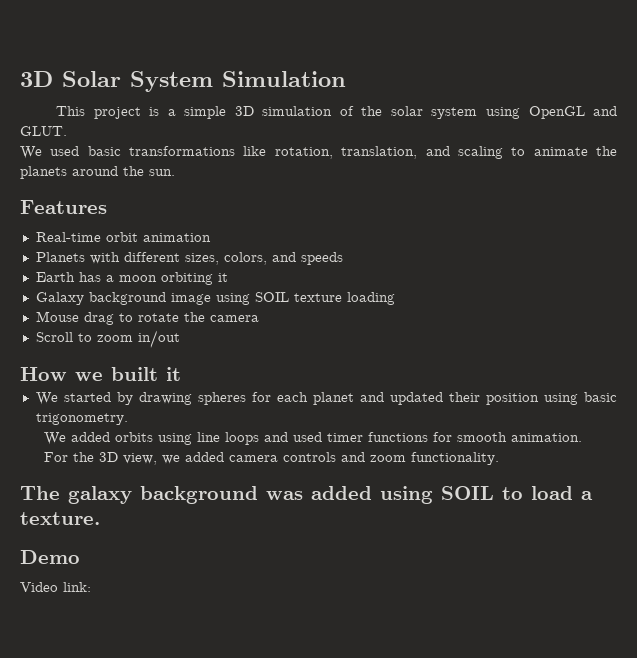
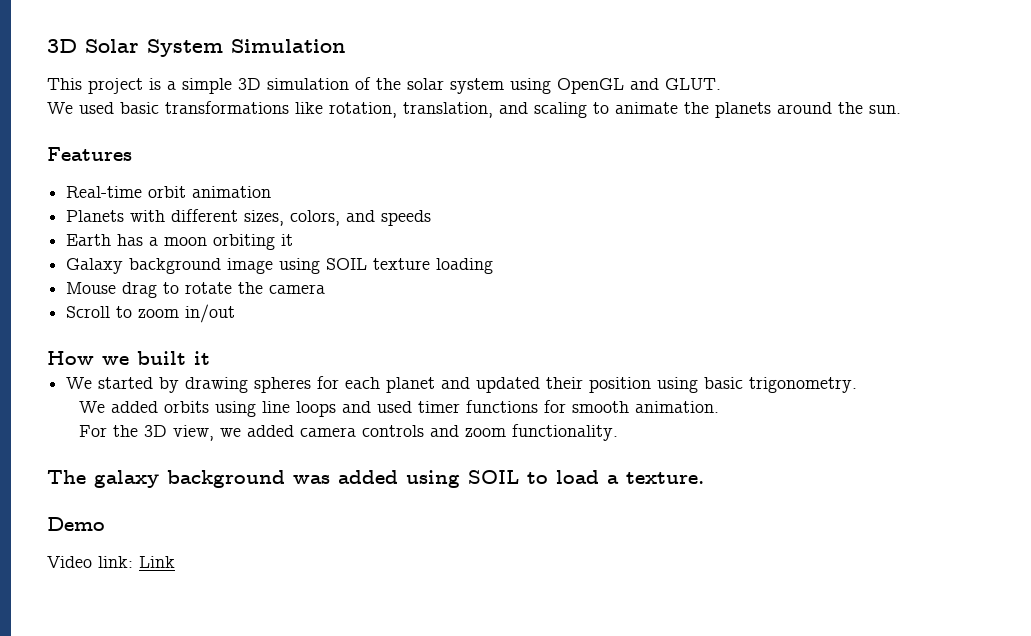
(91, 587) none -> [139,556,175,568] Link

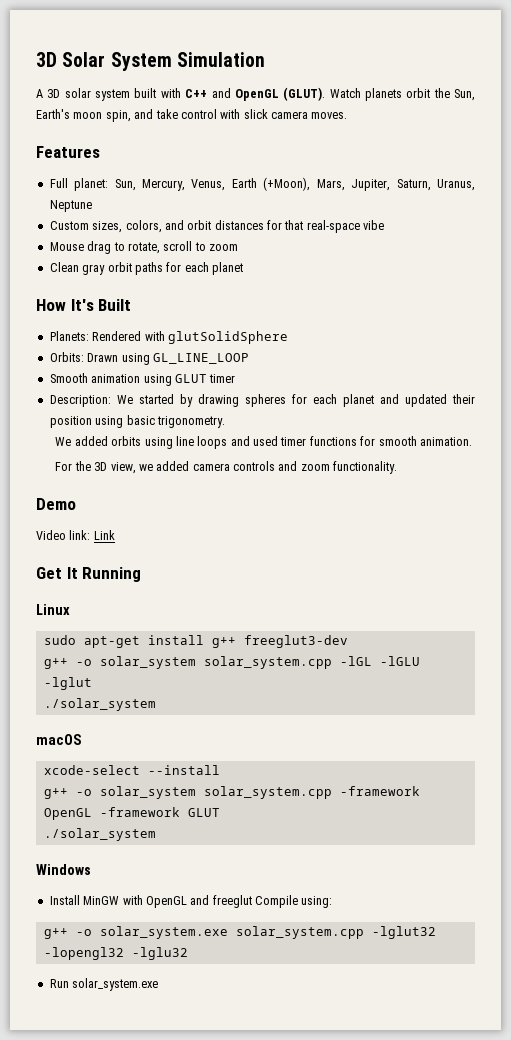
[47,77,721,94] [47,101,901,118] [47,147,132,161] [66,186,272,198] [66,209,432,226] [66,234,294,250] [66,258,494,274] [66,282,326,298] [66,304,236,323] [47,351,210,365] This project is a simple 3D simulation of the solar system using OpenGL and GLUT. // We used basic transformations like rotation, translation, and scaling to animate the planets around the sun. // Features // Real-time orbit animation // Planets with different sizes, colors, and speeds // Earth has a moon orbiting it // Galaxy background image using SOIL texture loading // Mouse drag to rotate the camera // Scroll to zoom in/out // How we built it // -> [36,87,475,101] [36,109,348,122] [36,146,100,158] [49,177,476,191] [49,200,92,212] [49,220,385,233] [49,241,238,254] [49,262,243,275] [36,299,132,311] [49,331,288,344] [49,352,249,365] [49,373,236,386] [49,395,111,407] A 3D solar system built with C++ and OpenGL (GLUT). Watch planets orbit the Sun, Earth's moon spin, and take control with slick camera moves. // Features // Full planet: Sun, Mercury, Venus, Earth (+Moon), Mars, Jupiter, Saturn, Uranus, Neptune // Custom sizes, colors, and orbit distances for that real-space vibe // Mouse drag to rotate, scroll to zoom // Clean gray orbit paths for each planet // How It's Built // Planets: Rendered with glutSolidSphere // Orbits: Drawn using GL_LINE_LOOP // Smooth animation using GLUT timer // Description:
[47,470,704,488] [47,517,105,531] [47,556,175,568] The galaxy background was added using SOIL to load a texture. // Demo // Video link: Link -> [36,498,76,510] [36,530,115,540] [36,567,142,582] [36,604,70,615] [43,635,348,648] [43,656,420,669] [43,677,92,690] [43,698,156,711] [36,734,82,745] [43,765,220,775] [43,786,420,799] [43,807,220,820] [43,828,156,841] [36,864,91,875] [49,895,333,908] [43,926,436,939] [43,947,188,960] [49,978,159,991] Demo // Video link: Link // Get It Running // Linux // sudo apt-get install g++ freeglut3-dev // g++ -o solar_system solar_system.cpp -lGL -lGLU -lglut // ./solar_system // macOS // xcode-select --install // g++ -o solar_system solar_system.cpp -framework OpenGL -framework GLUT // ./solar_system // Windows // Install MinGW with OpenGL and freeglut Compile using: // g++ -o solar_system.exe solar_system.cpp -lglut32 -lopengl32 -lglu32 // Run solar_system.exe

